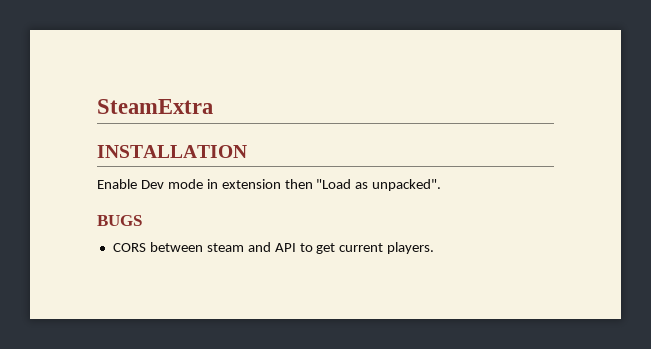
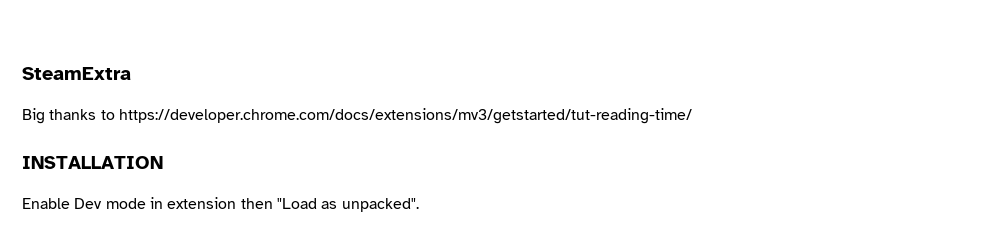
(213, 106) none -> [22,108,692,124] // Big thanks to https://developer.chrome.com/docs/extensions/mv3/getstarted/tut-reading-time/
[97,215,142,226] [112,242,435,254] // BUGS // CORS between steam and API to get current players. -> (419, 205) none

